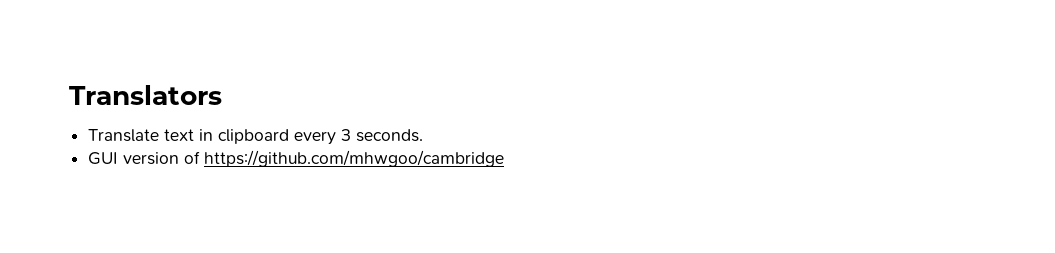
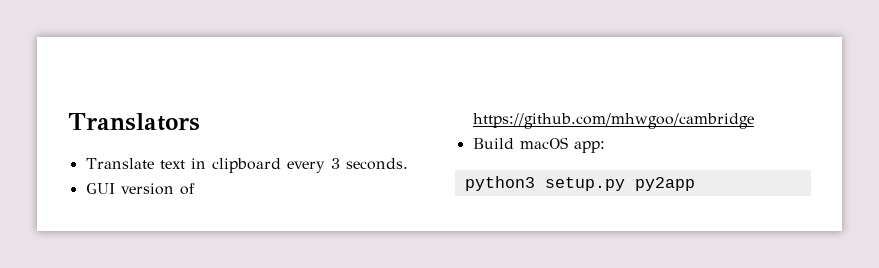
(505, 158) none -> [472,137,605,153] [464,176,695,191] // Build macOS app: // python3 setup.py py2app

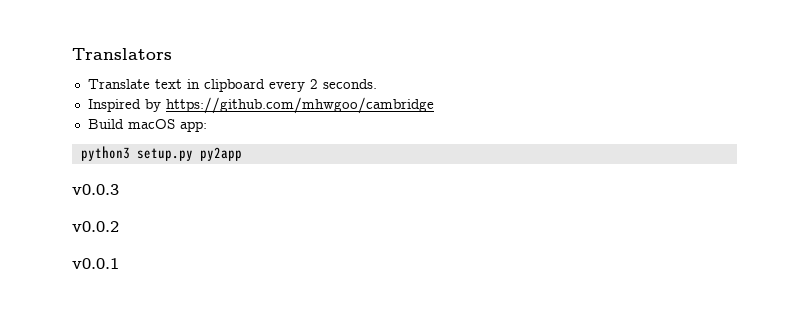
[330,158,340,169] 3 -> [309,79,318,89] 2
[85,183,195,195] GUI version of -> [87,99,161,112] Inspired by
(695, 184) none -> [72,184,119,195] [72,221,119,232] [72,258,119,269] // v0.0.3 // v0.0.2 // v0.0.1

